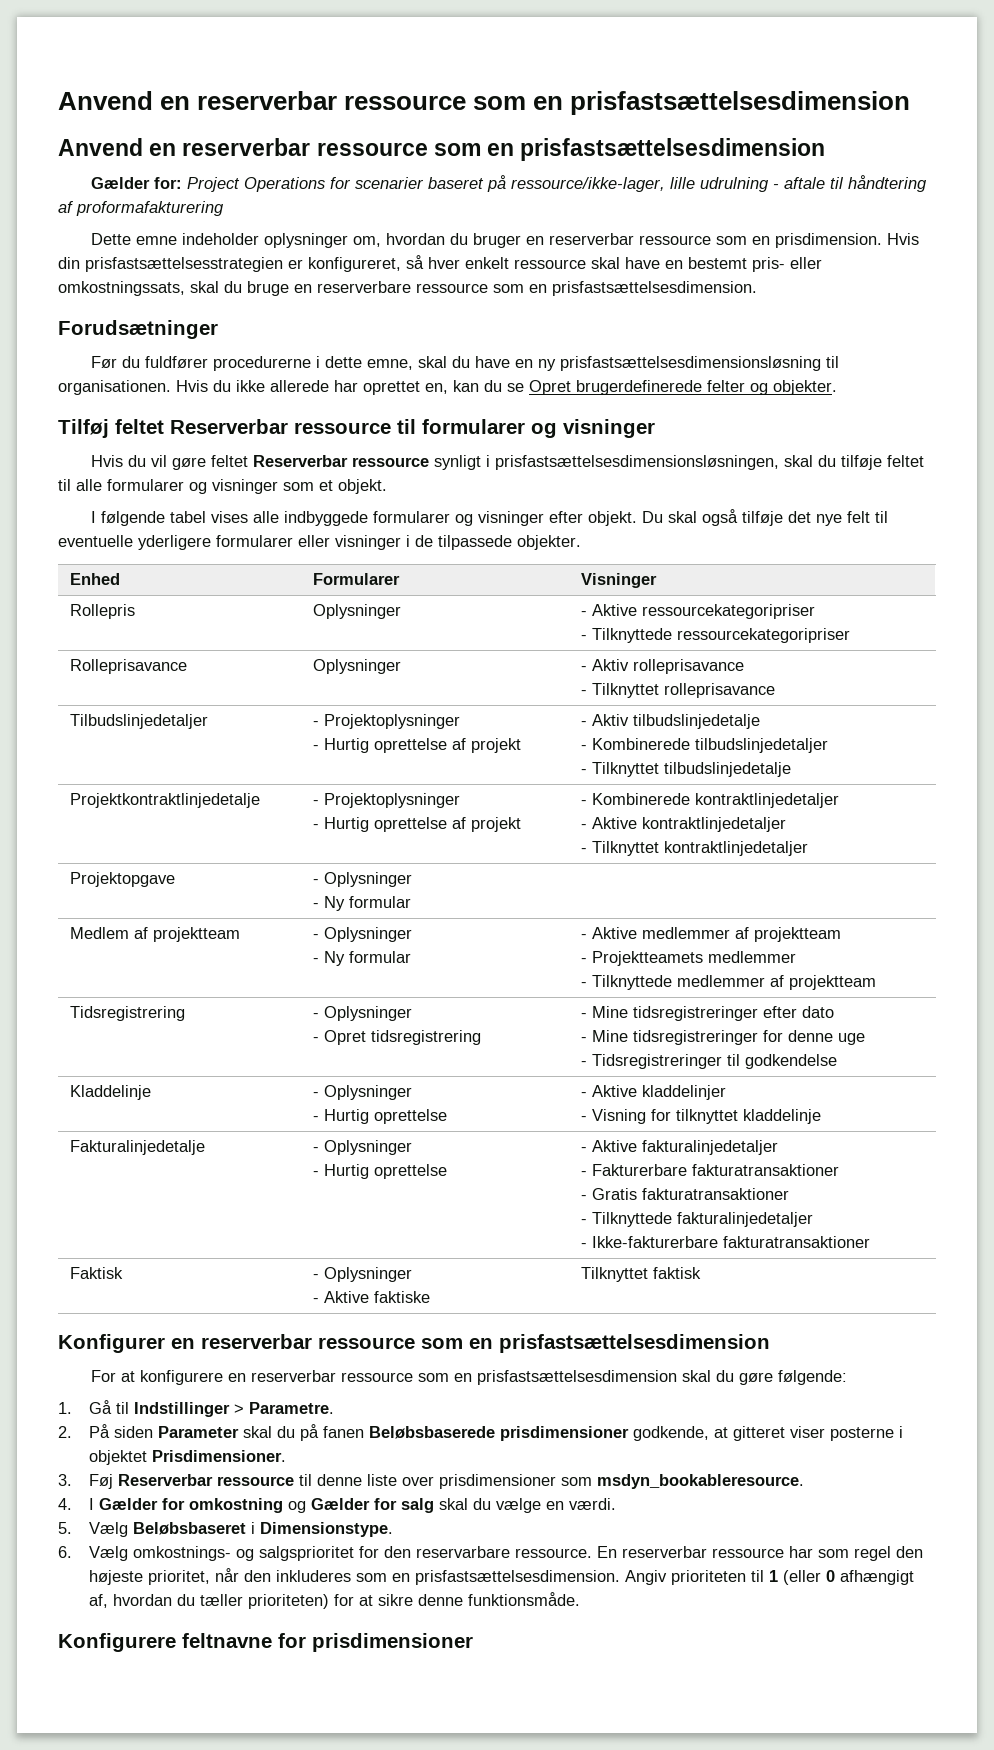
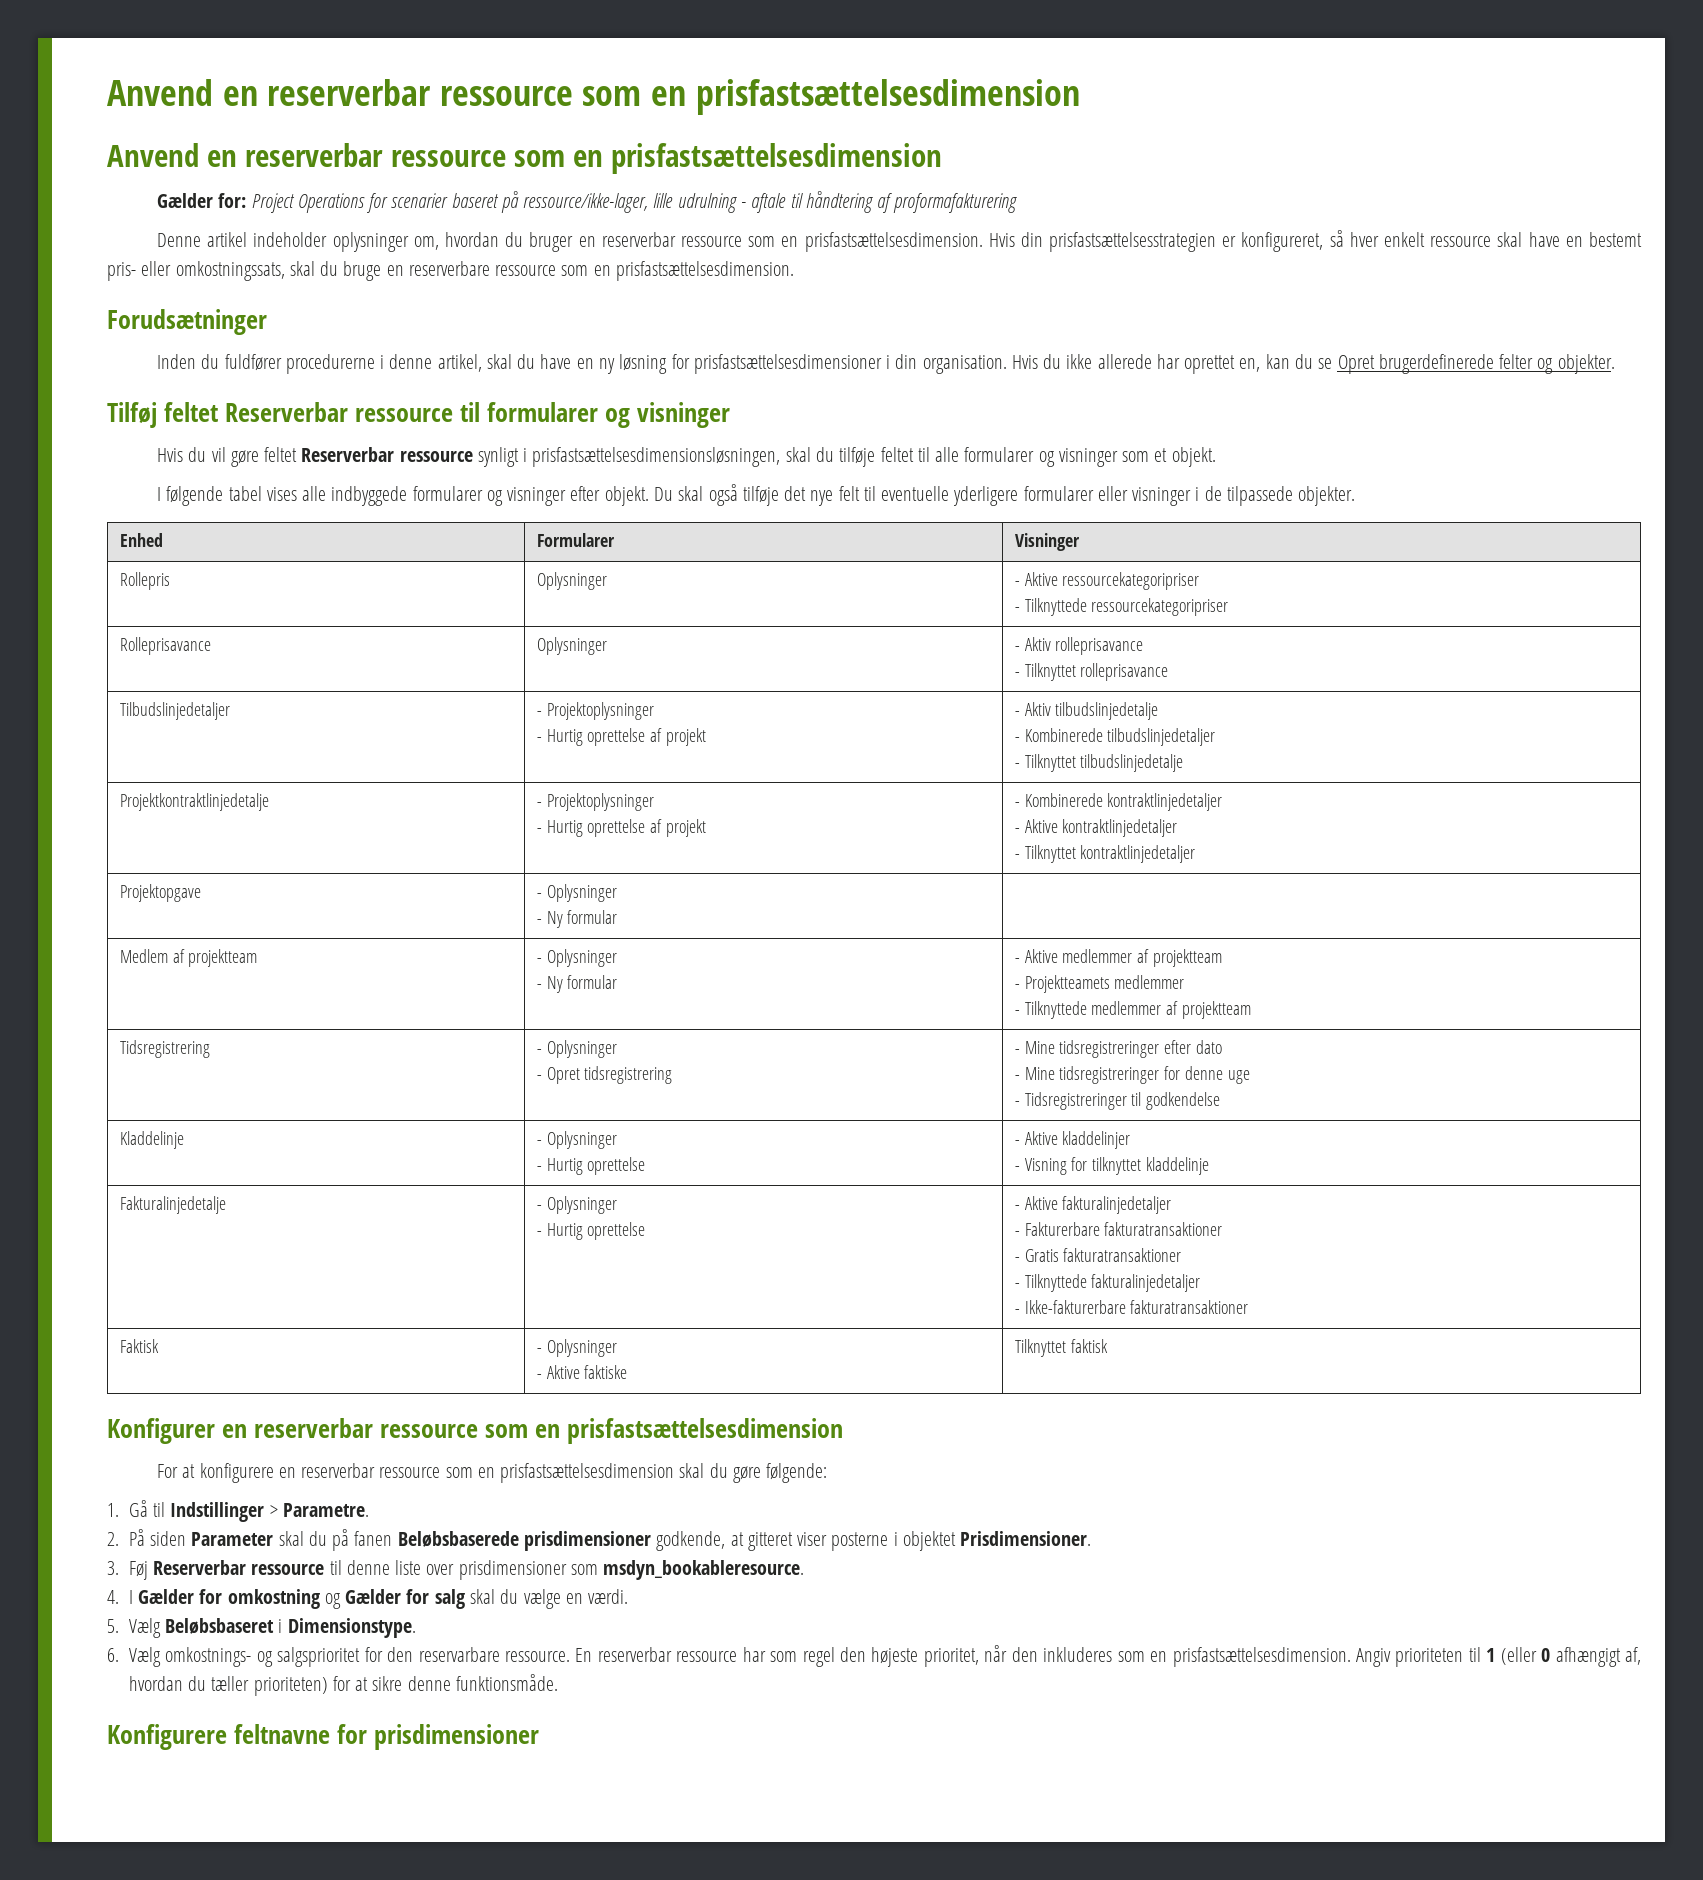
[91,233,178,245] Dette emne -> [157,232,248,247] Denne artikel
[775,233,883,248] prisdimension. -> [804,232,983,252] prisfastsættelsesdimension.
[91,356,118,368] Før -> [157,354,197,369] Inden
[325,356,414,370] dette emne, -> [389,354,482,372] denne artikel,
[560,356,840,371] [58,380,171,395] prisfastsættelsesdimensionsløsning til organisationen. -> [619,354,1007,374] løsning for prisfastsættelsesdimensioner i din organisation.

